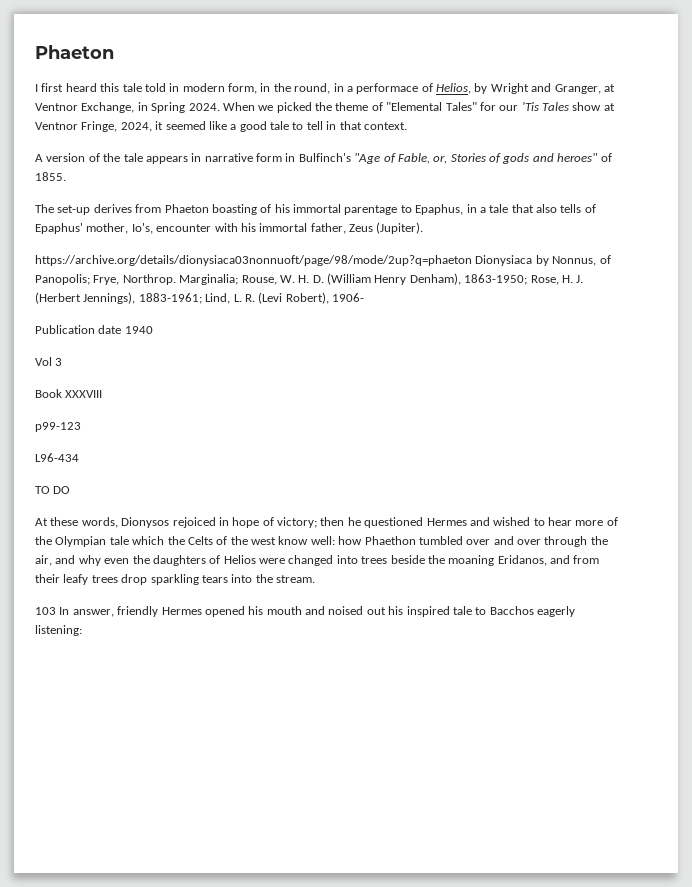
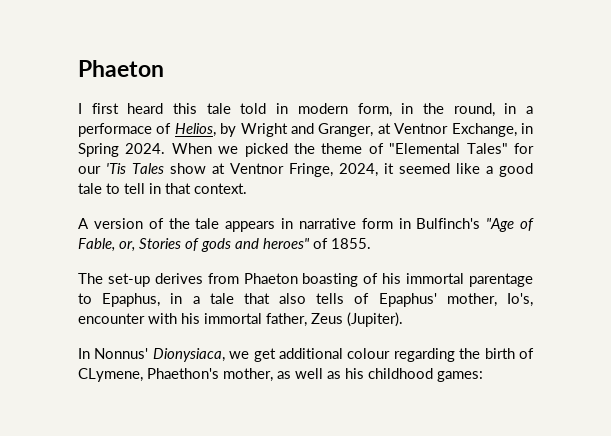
[35,255,611,266] [35,273,584,285] [35,292,364,304] [35,325,153,334] [35,357,63,366] [35,389,103,398] [35,422,81,432] [35,453,79,462] [35,486,71,494] [35,517,618,528] [35,536,608,547] [35,555,600,566] [35,574,315,585] [35,606,575,617] [35,625,82,636] https://archive.org/details/dionysiaca03nonnuoft/page/98/mode/2up?q=phaeton Dionysiaca by Nonnus, of Panopolis; Frye, Northrop. Marginalia; Rouse, W. H. D. (William Henry Denham), 1863-1950; Rose, H. J. (Herbert Jennings), 1883-1961; Lind, L. R. (Levi Robert), 1906- // Publication date 1940 // Vol 3 // Book XXXVIII // p99-123 // L96-434 // TO DO // At these words, Dionysos rejoiced in hope of victory; then he questioned Hermes and wished to hear more of the Olympian tale which the Celts of the west know well: how Phaethon tumbled over and over through the air, and why even the daughters of Helios were changed into trees beside the moaning Eridanos, and from their leafy trees drop sparkling tears into the stream. // 103 In answer, friendly Hermes opened his mouth and noised out his inspired tale to Bacchos eagerly listening: -> [78,348,534,362] [78,368,483,382] In Nonnus' Dionysiaca, we get additional colour regarding the birth of CLymene, Phaethon's mother, as well as his childhood games:

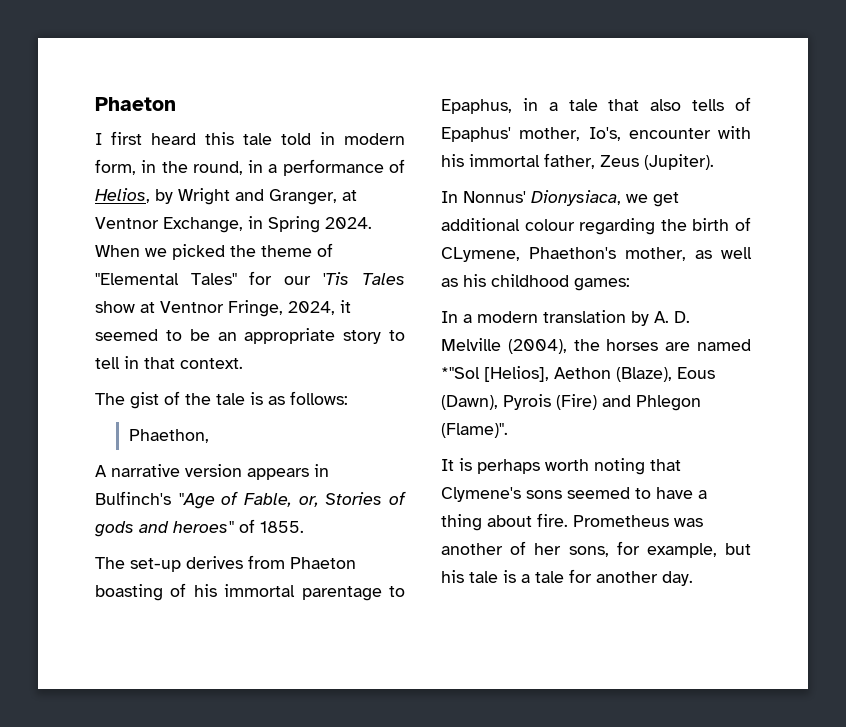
[78,123,152,137] performace -> [282,159,384,176] performance
[456,163,533,177] [78,183,102,194] like a good tale -> [165,328,382,344] to be an appropriate story
[78,218,143,229] A version -> [95,392,159,409] The gist
[225,218,393,232] appears in narrative form -> [250,391,348,405] [128,429,209,443] [95,464,309,480] is as follows: // Phaethon, // A narrative version appears
(483, 376) none -> [441,310,690,326] [441,338,751,354] [441,366,715,382] [441,394,701,411] [441,423,508,438] [441,458,681,475] [441,487,707,502] [441,513,703,531] [441,541,751,558] [441,569,693,586] // In a modern translation by A. D. Melville (2004), the horses are named *"Sol [Helios], Aethon (Blaze), Eous (Dawn), Pyrois (Fire) and Phlegon (Flame)". // It is perhaps worth noting that Clymene's sons seemed to have a thing about fire. Prometheus was another of her sons, for example, but his tale is a tale for another day.

